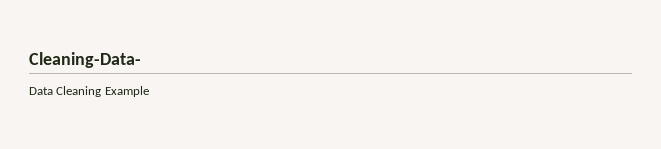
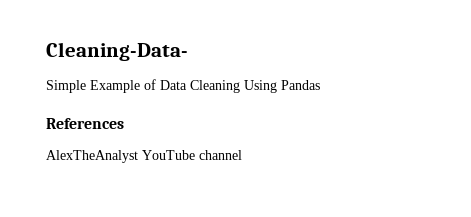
[29,86,149,97] Data Cleaning Example -> [46,79,320,93] [46,118,124,129] [46,150,242,163] Simple Example of Data Cleaning Using Pandas // References // AlexTheAnalyst YouTube channel

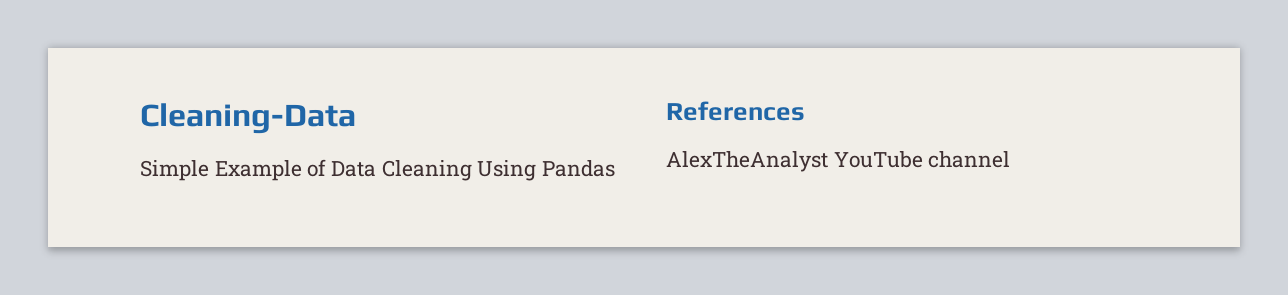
[46,42,188,61] Cleaning-Data- -> [140,103,356,134] Cleaning-Data

